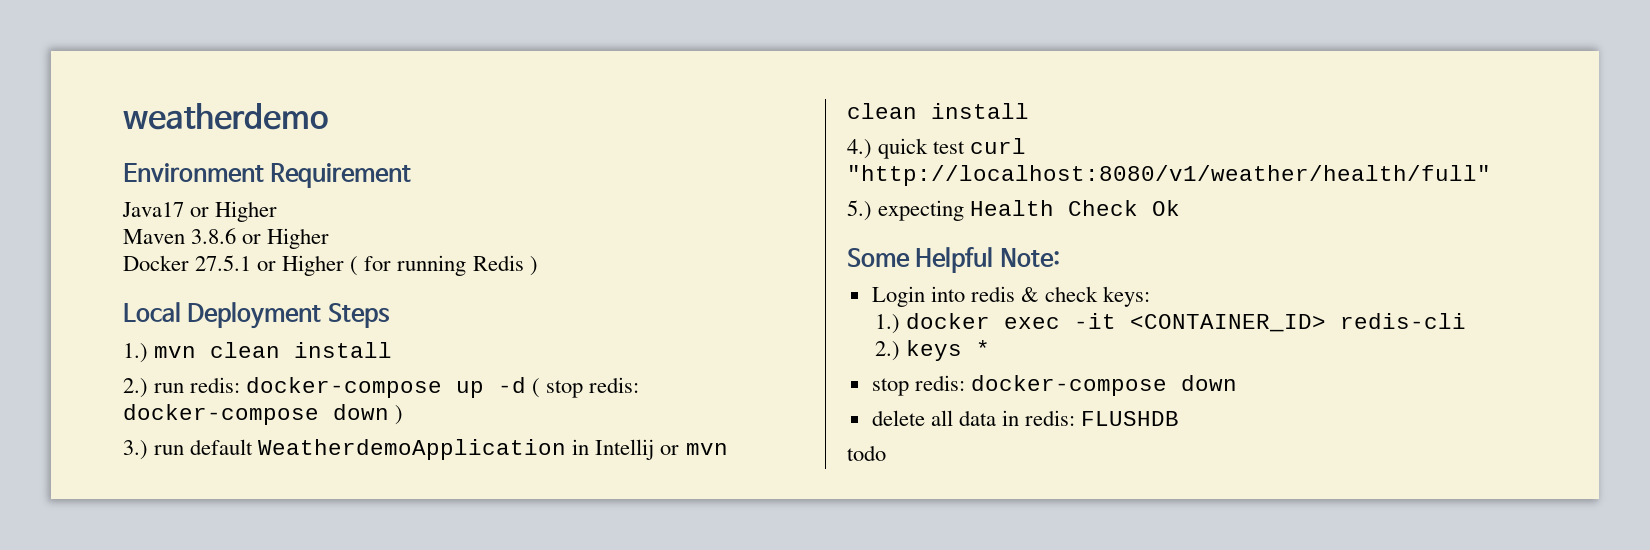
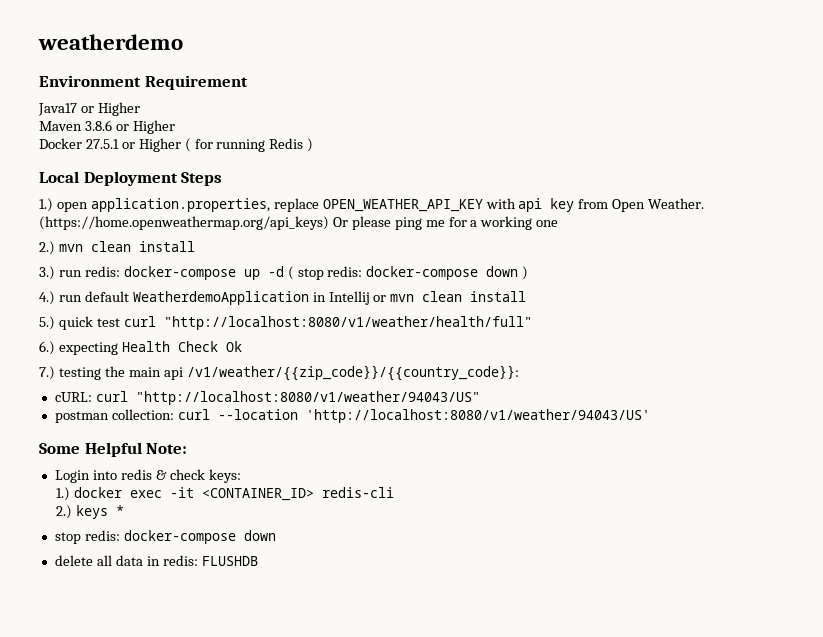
[154,342,393,358] [123,378,148,398] mvn clean install // 2.) -> [56,198,705,212] [39,216,559,230] [39,241,195,255] [39,266,55,280] open application.properties, replace OPEN_WEATHER_API_KEY with api key from Open Weather. (https://home.openweathermap.org/api_keys) Or please ping me for a working one // 2.) mvn clean install // 3.)
[123,440,148,460] 3.) -> [39,291,55,305] 4.)
[847,139,872,159] 4.) -> [39,316,55,330] 5.)
[847,200,872,221] 5.) -> [39,341,55,355] 6.)
(1181, 208) none -> [39,365,519,381] [54,391,480,405] [54,409,650,423] // 7.) testing the main api /v1/weather/{{zip_code}}/{{country_code}}: // cURL: curl "http://localhost:8080/v1/weather/94043/US" // postman collection: curl --location 'http://localhost:8080/v1/weather/94043/US'
[847,445,886,461] // todo -> (258, 561) none

